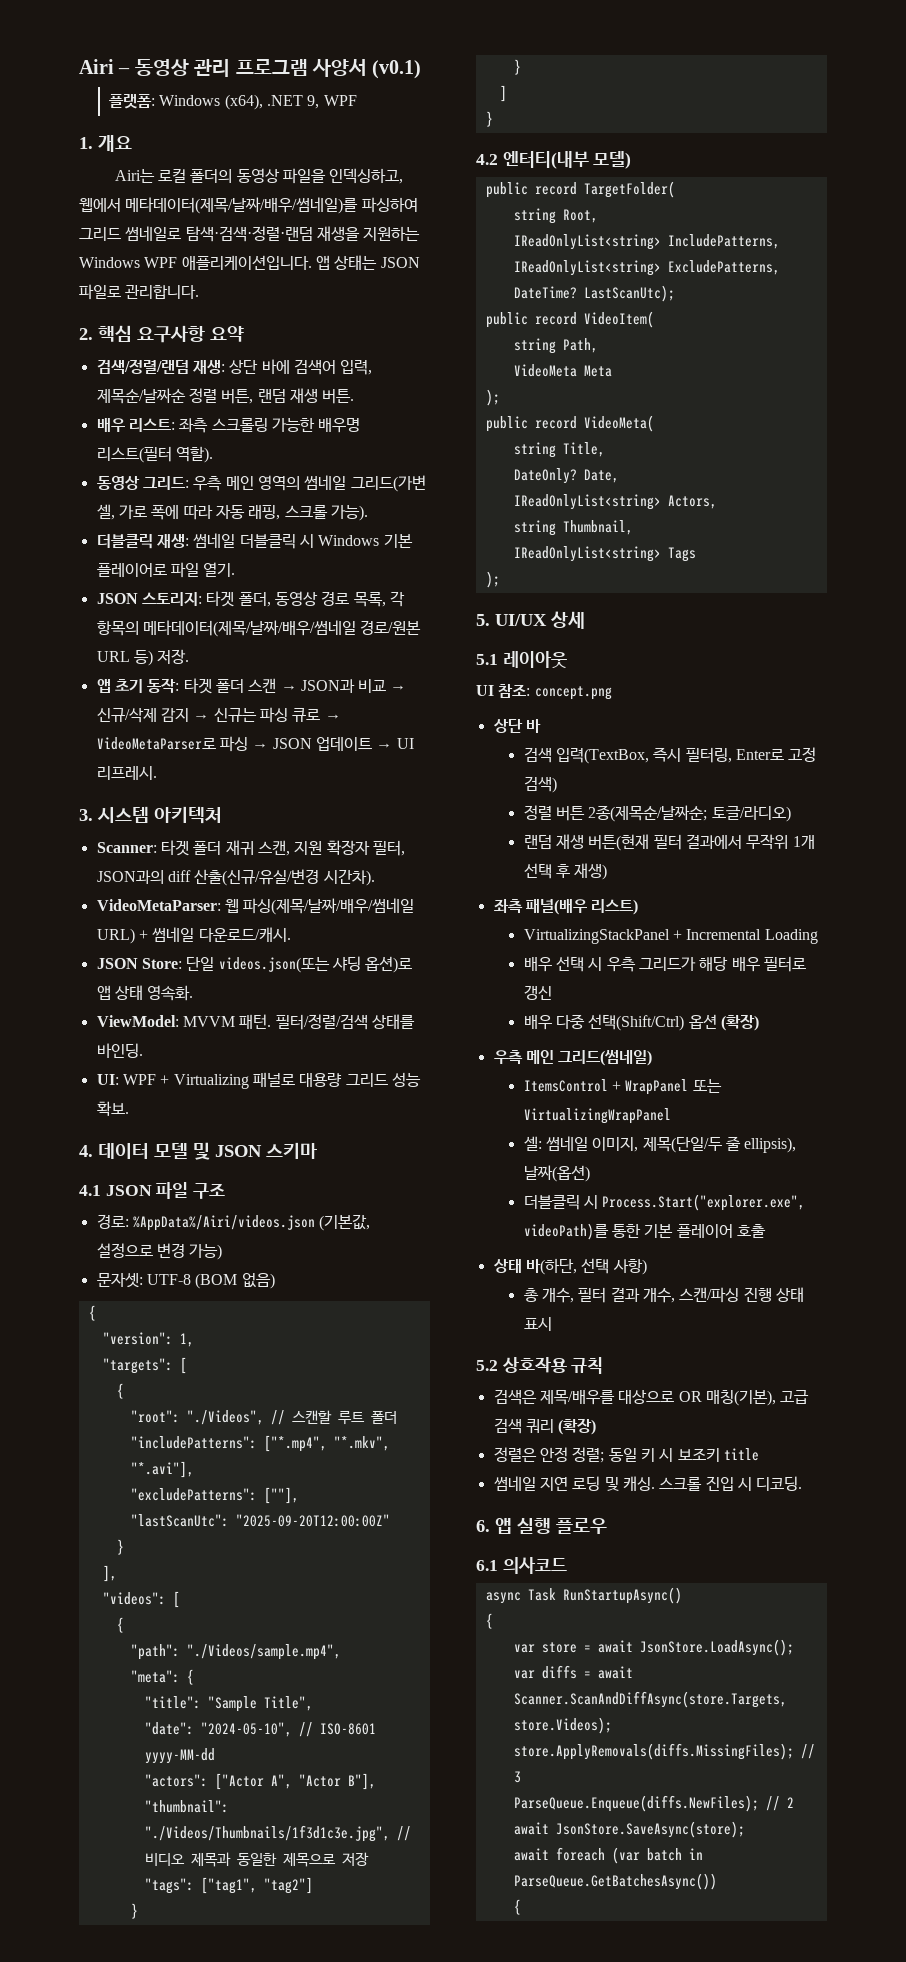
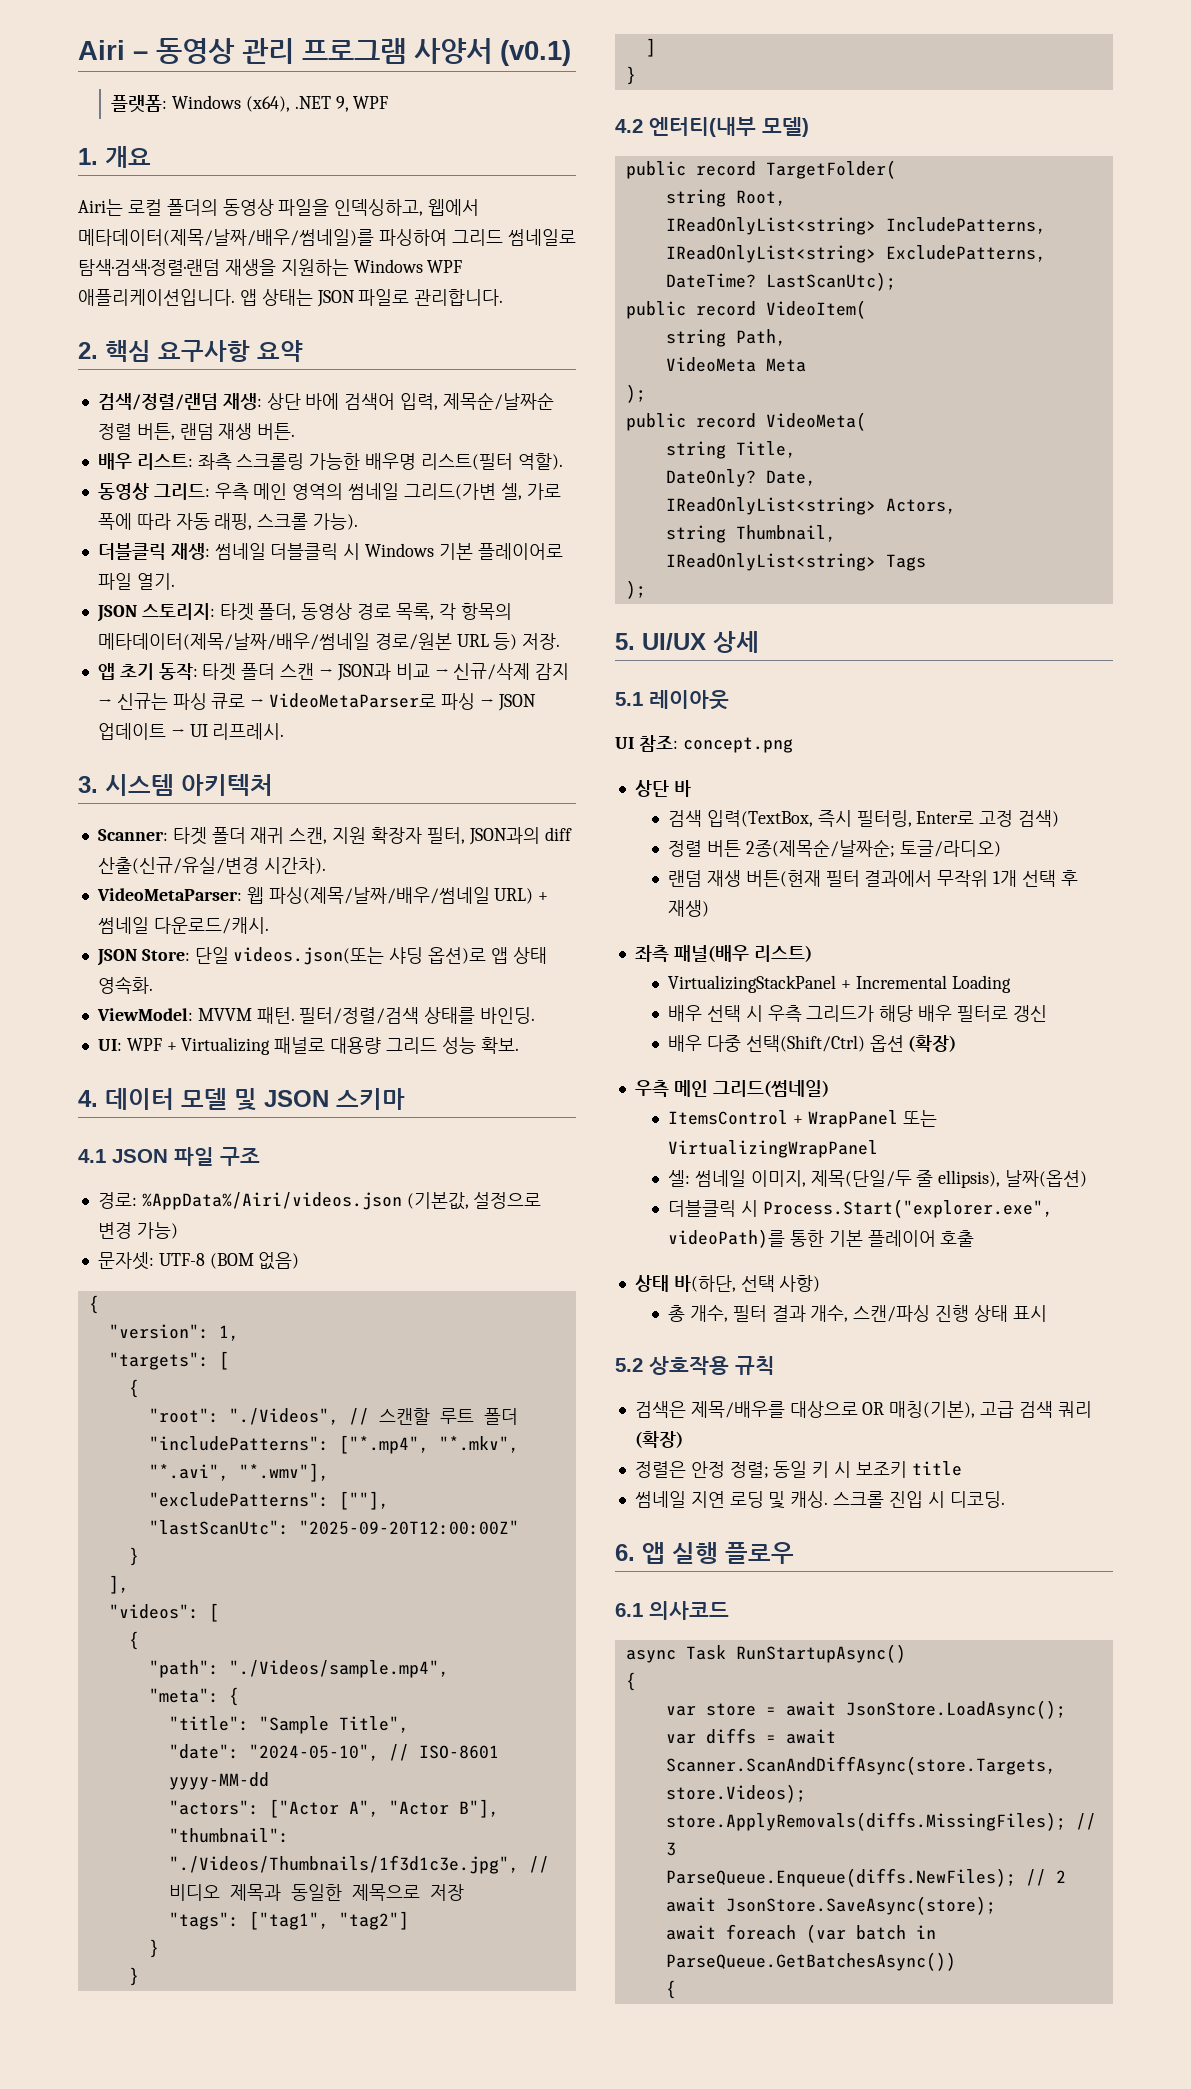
[130,1461,194,1478] "*.avi"], -> [148,1463,329,1482] "*.avi", "*.wmv"],

